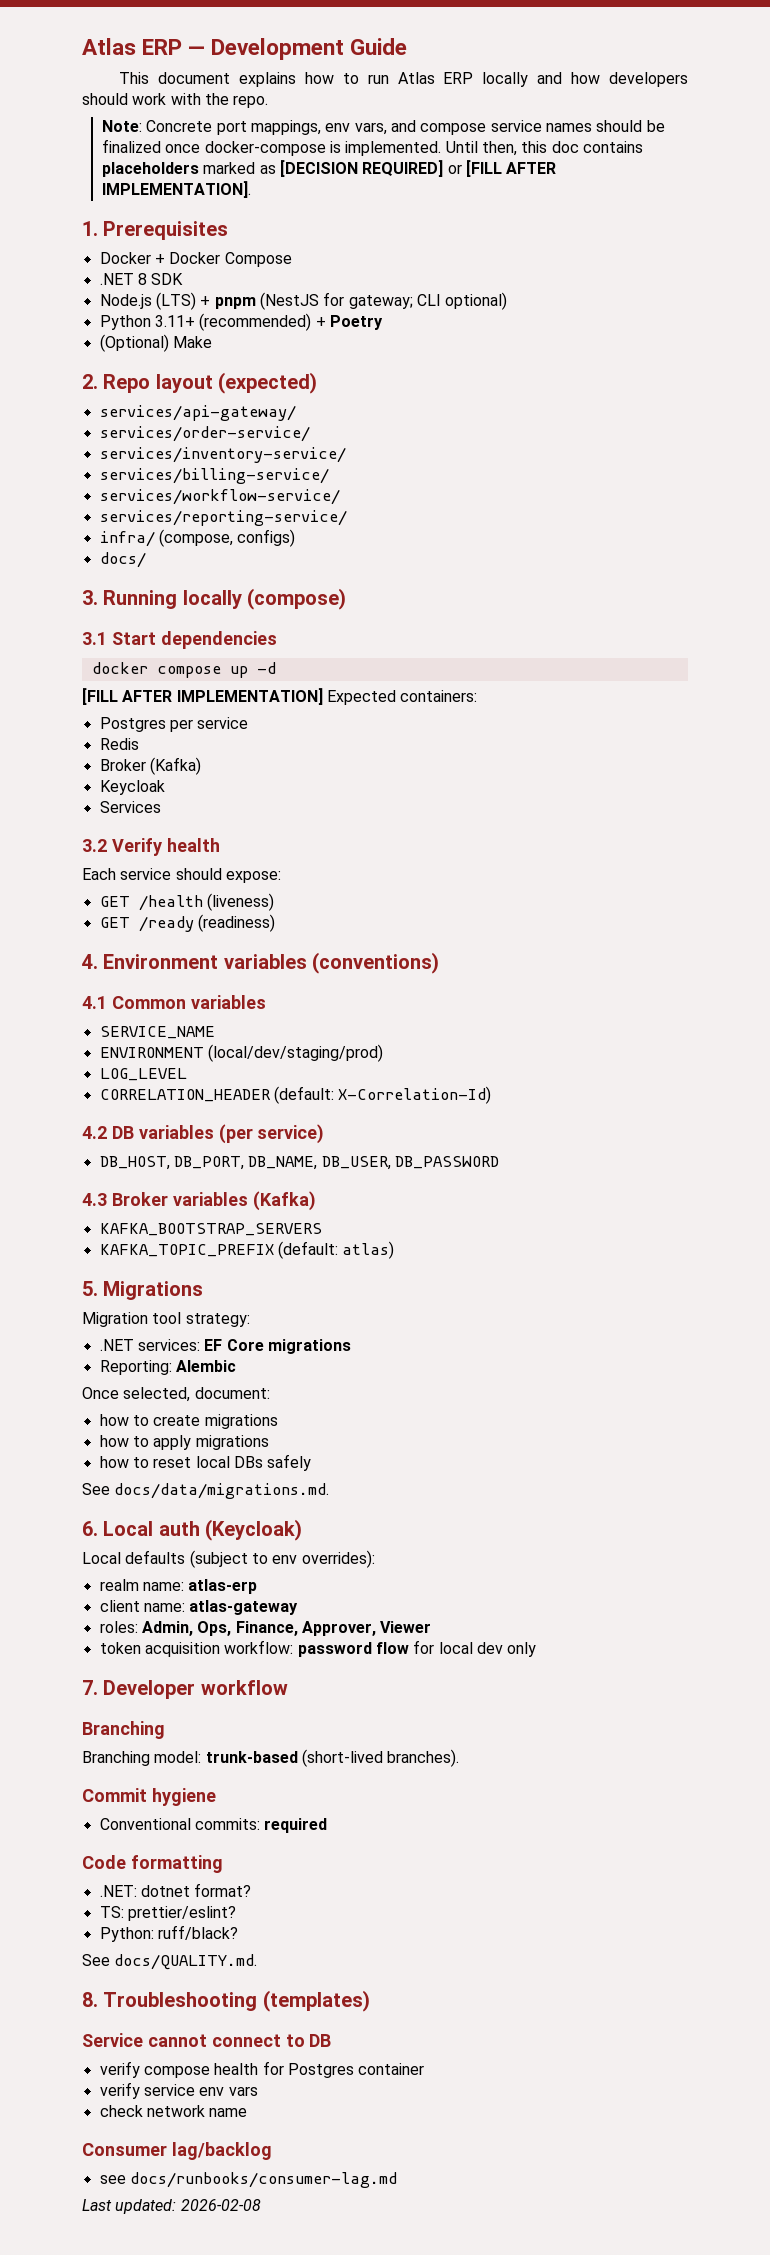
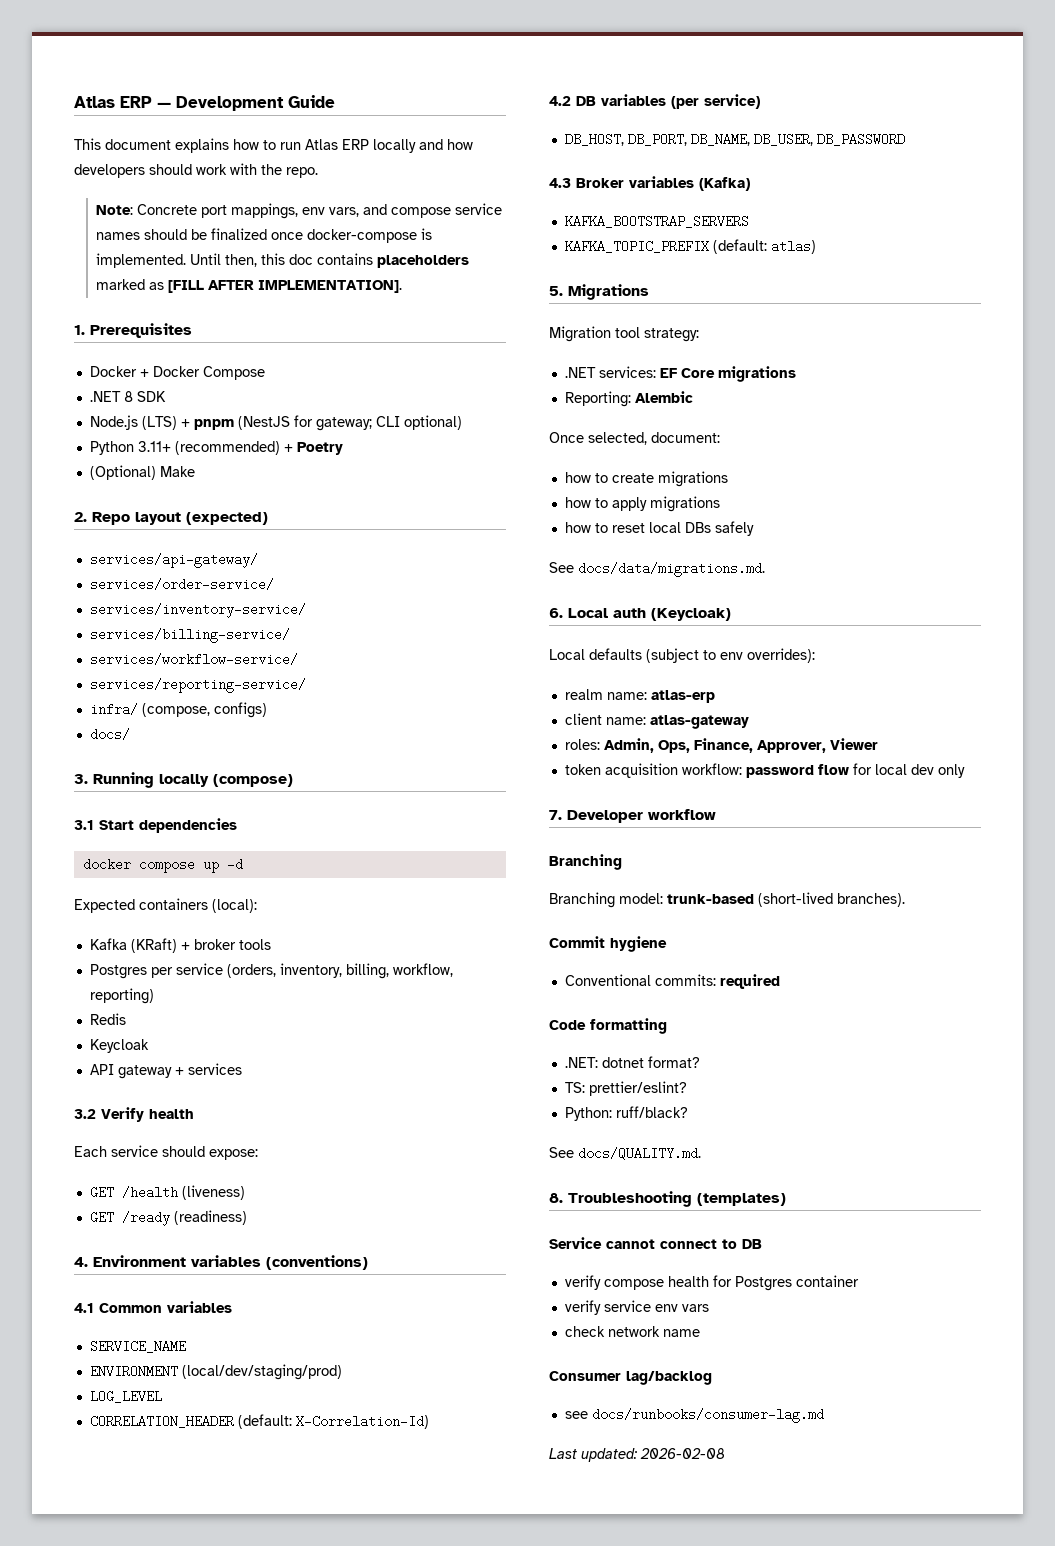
[280,160,462,177] [DECISION REQUIRED] or -> (165, 286) none
[82,688,478,705] [99,717,249,732] [FILL AFTER IMPLEMENTATION] Expected containers: // Postgres per service -> [74,898,257,913] [89,938,271,953] [89,963,453,979] [89,988,154,1004] Expected containers (local): // Kafka (KRaft) + broker tools // Postgres per service (orders, inventory, billing, workflow, reporting)
[99,757,201,775] // Broker (Kafka) -> (126, 1019) none
[99,801,161,813] Services -> [89,1063,242,1079] API gateway + services

